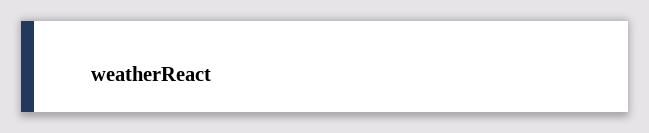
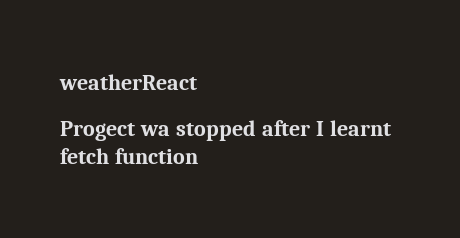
(211, 73) none -> [60,120,391,141] [60,148,198,164] // Progect wa stopped after I learnt fetch function

